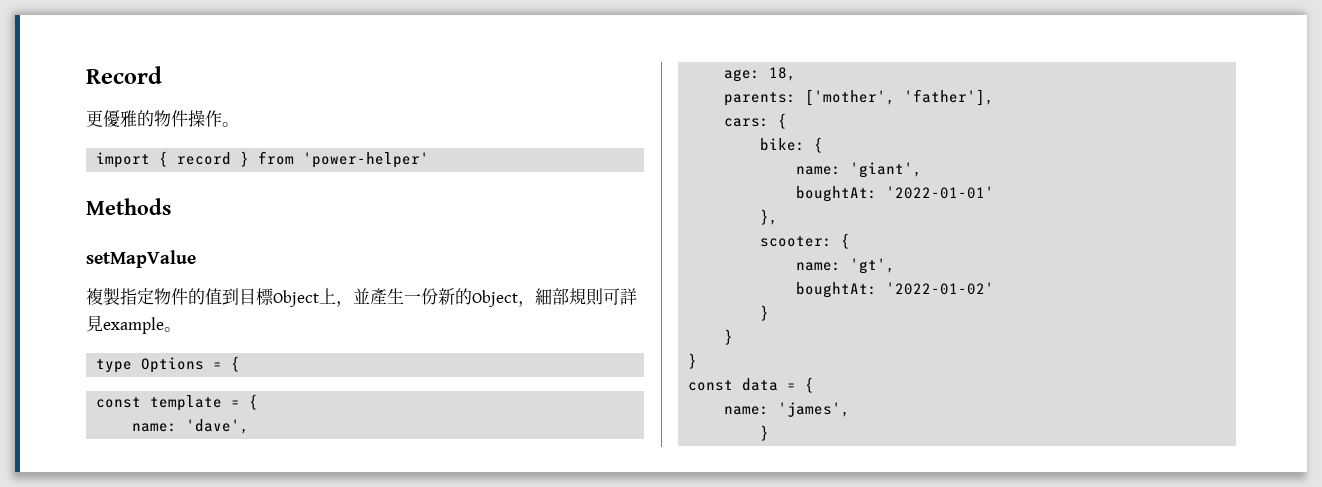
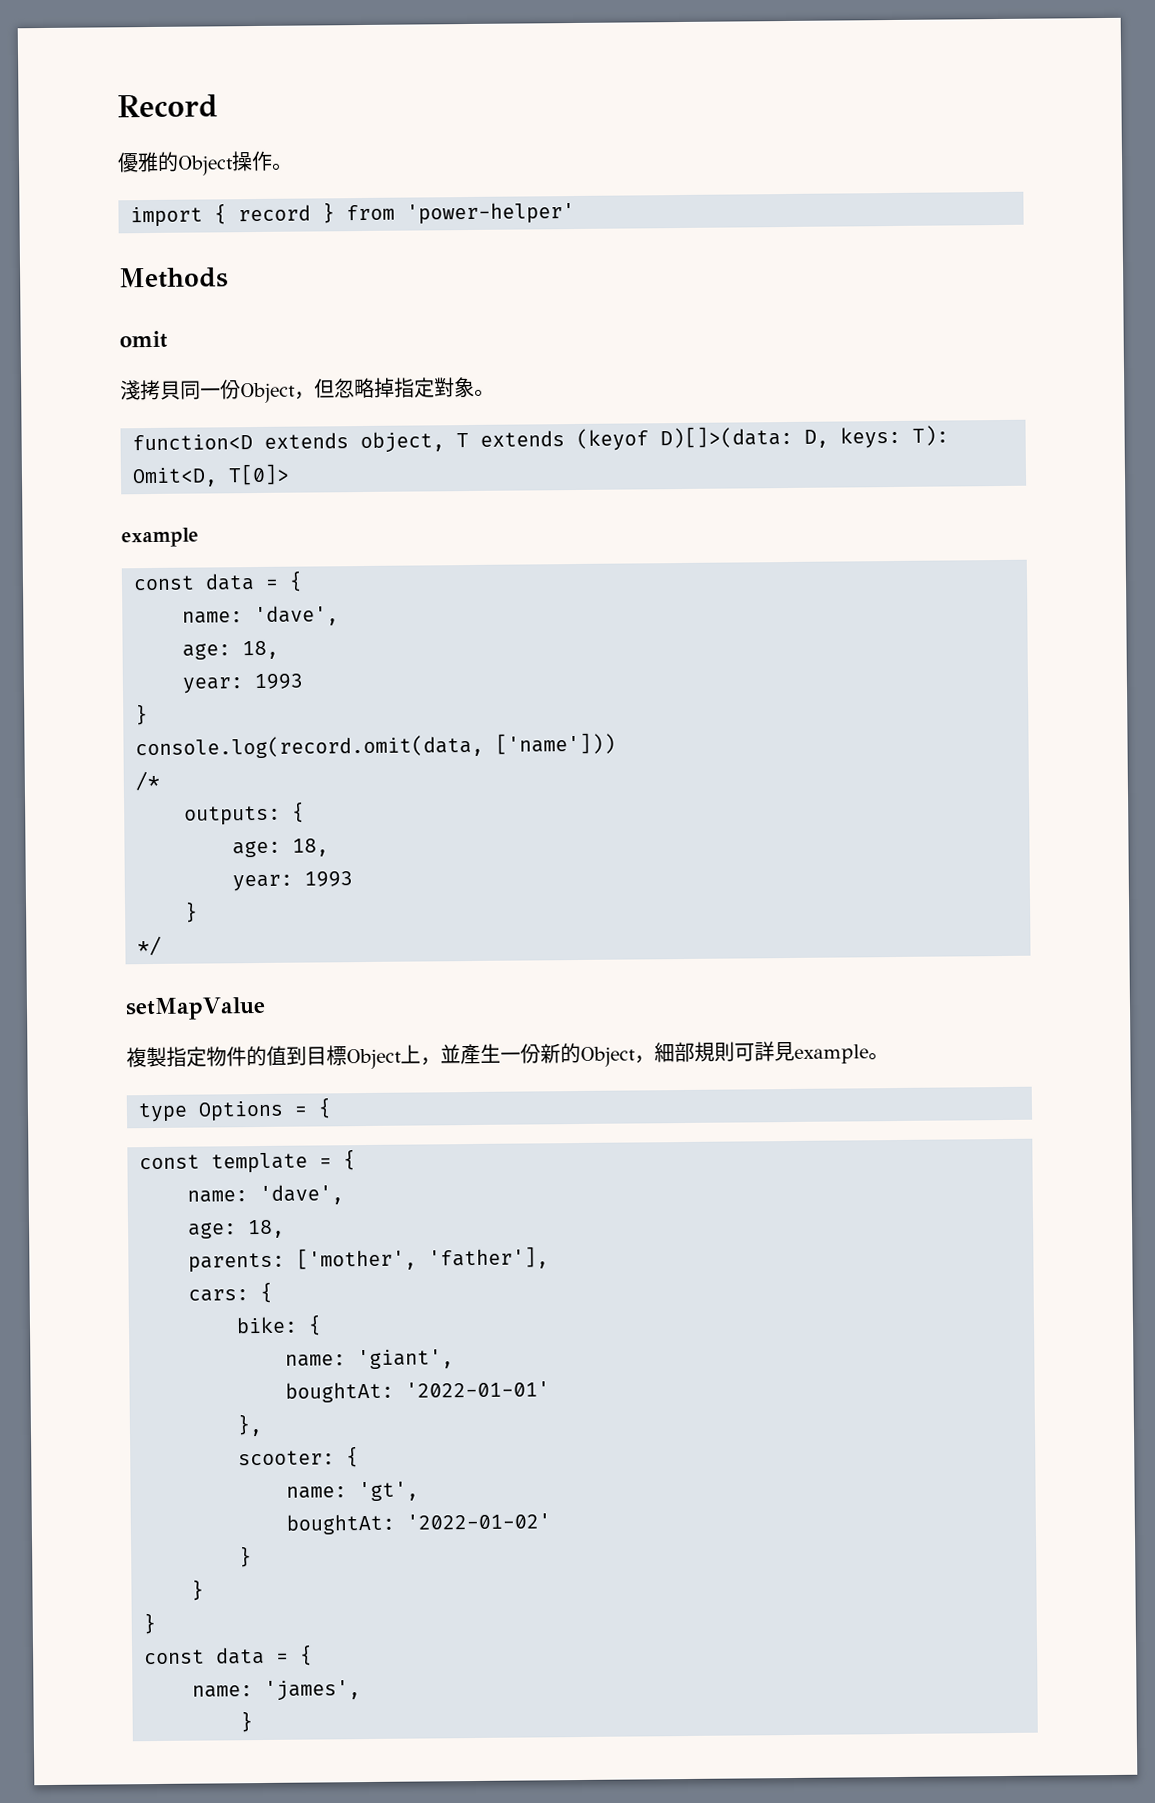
[86,110,188,127] 更優雅的物件 -> [117,151,234,176] 優雅的Object
(171, 206) none -> [119,330,168,349] [120,376,495,404] [132,425,949,454] [132,463,290,488] [121,527,199,548] [133,570,303,592] [182,605,339,627] [182,640,279,660] [182,673,303,694] [135,704,148,726] [135,732,616,760] [135,770,160,792] [184,801,305,826] [232,838,329,858] [232,871,353,892] [184,901,198,923] [137,935,162,957] // omit // 淺拷貝同一份Object，但忽略掉指定對象。 // function<D extends object, T extends (keyof D)[]>(data: D, keys: T): Omit<D, T[0]> // example // const data = { // name: 'dave', // age: 18, // year: 1993 // } // console.log(record.omit(data, ['name'])) // /* // outputs: { // age: 18, // year: 1993 // } // */

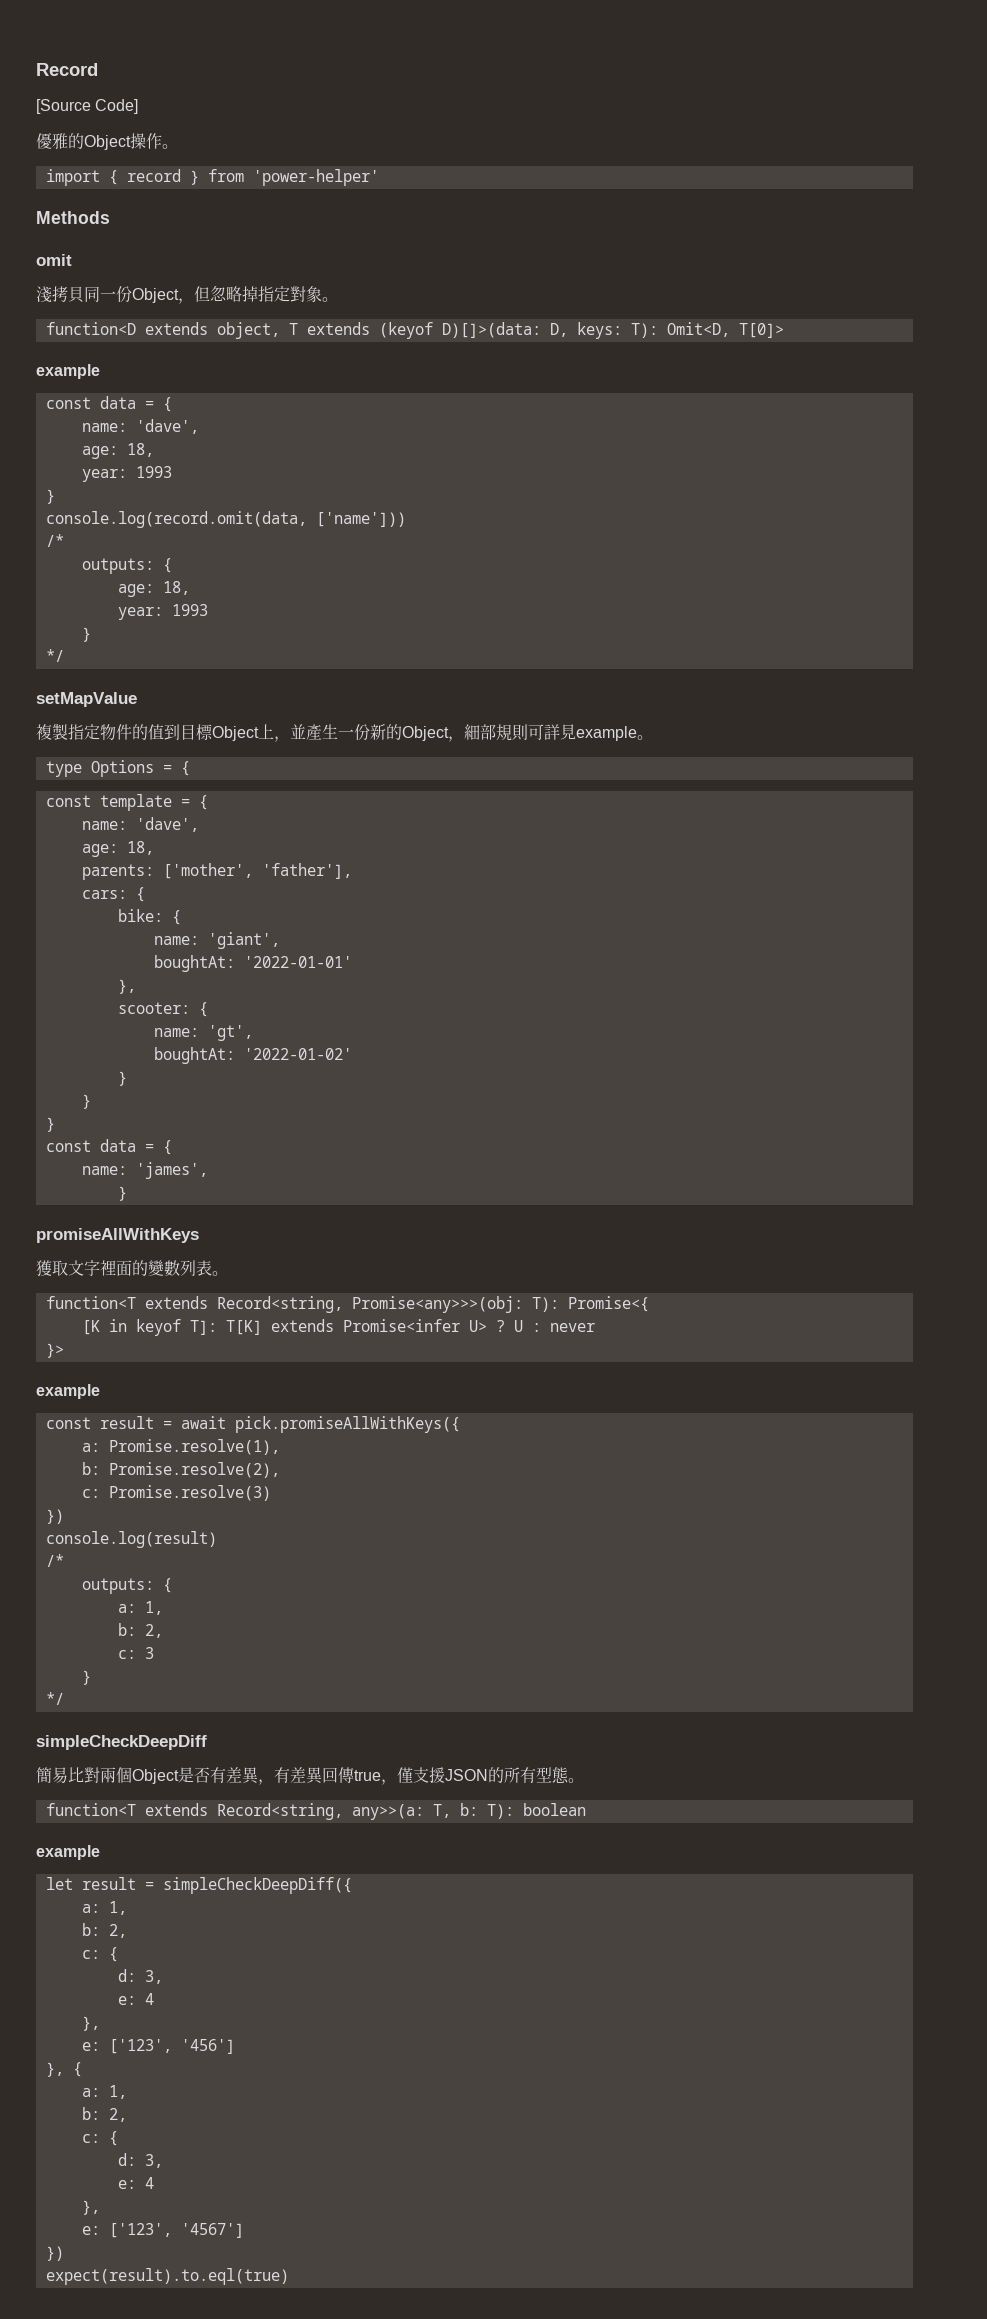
(218, 106) none -> [36,99,139,114] // [Source Code]
(253, 1722) none -> [36,1228,199,1243] [36,1260,228,1276] [45,1296,649,1313] [81,1319,595,1336] [45,1343,64,1358] [36,1384,100,1399] [45,1416,460,1433] [81,1439,280,1455] [81,1462,280,1478] [81,1485,271,1501] [45,1509,64,1524] [45,1531,217,1548] [45,1554,64,1567] [81,1578,172,1594] [117,1601,163,1615] [117,1623,163,1638] [117,1647,154,1659] [81,1670,91,1685] [45,1692,64,1705] [36,1735,207,1750] [36,1767,584,1785] [45,1803,586,1820] [36,1845,100,1860] [45,1877,352,1894] [81,1901,127,1915] [81,1923,127,1938] [81,1947,118,1962] [117,1969,163,1984] [117,1993,154,2005] [81,2016,100,2031] [81,2039,235,2054] [45,2062,82,2077] [81,2085,127,2099] [81,2107,127,2122] [81,2131,118,2146] [117,2153,163,2168] [117,2177,154,2189] [81,2200,100,2215] [81,2223,244,2238] [45,2246,64,2261] [45,2268,289,2285] // promiseAllWithKeys // 獲取文字裡面的變數列表。 // function<T extends Record<string, Promise<any>>>(obj: T): Promise<{ // [K in keyof T]: T[K] extends Promise<infer U> ? U : never // }> // example // const result = await pick.promiseAllWithKeys({ // a: Promise.resolve(1), // b: Promise.resolve(2), // c: Promise.resolve(3) // }) // console.log(result) // /* // outputs: { // a: 1, // b: 2, // c: 3 // } // */ // simpleCheckDeepDiff // 簡易比對兩個Object是否有差異，有差異回傳true，僅支援JSON的所有型態。 // function<T extends Record<string, any>>(a: T, b: T): boolean // example // let result = simpleCheckDeepDiff({ // a: 1, // b: 2, // c: { // d: 3, // e: 4 // }, // e: ['123', '456'] // }, { // a: 1, // b: 2, // c: { // d: 3, // e: 4 // }, // e: ['123', '4567'] // }) // expect(result).to.eql(true)

